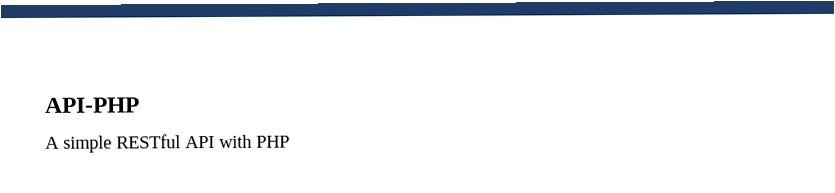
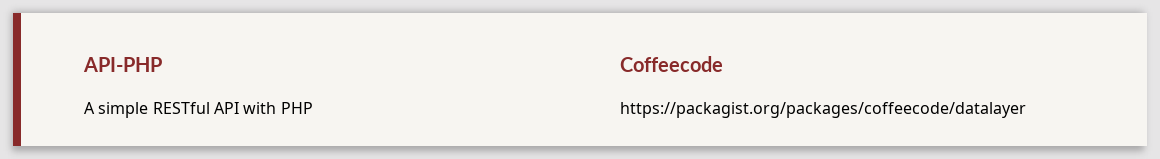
(290, 141) none -> [620,56,723,72] [620,102,1026,118] // Coffeecode // https://packagist.org/packages/coffeecode/datalayer

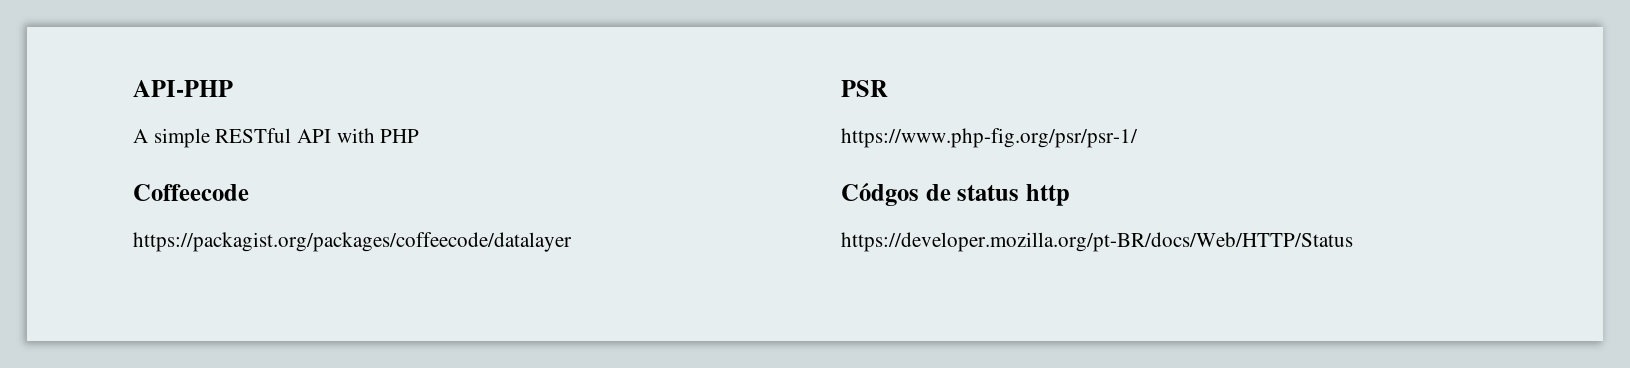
(1026, 110) none -> [841,80,888,97] [841,128,1138,148] [841,183,1070,206] [841,232,1353,252] // PSR // https://www.php-fig.org/psr/psr-1/ // Códgos de status http // https://developer.mozilla.org/pt-BR/docs/Web/HTTP/Status

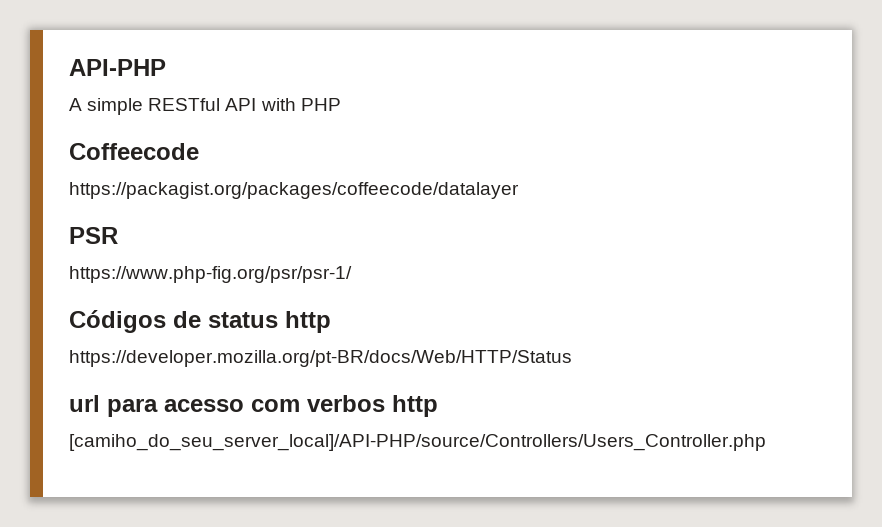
[841,183,919,206] Códgos -> [69,310,166,333] Códigos
(1353, 242) none -> [69,395,438,417] [69,434,766,451] // url para acesso com verbos http // [camiho_do_seu_server_local]/API-PHP/source/Controllers/Users_Controller.php

